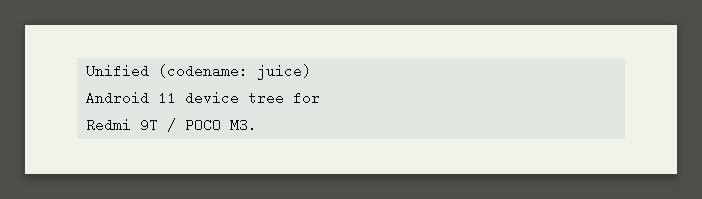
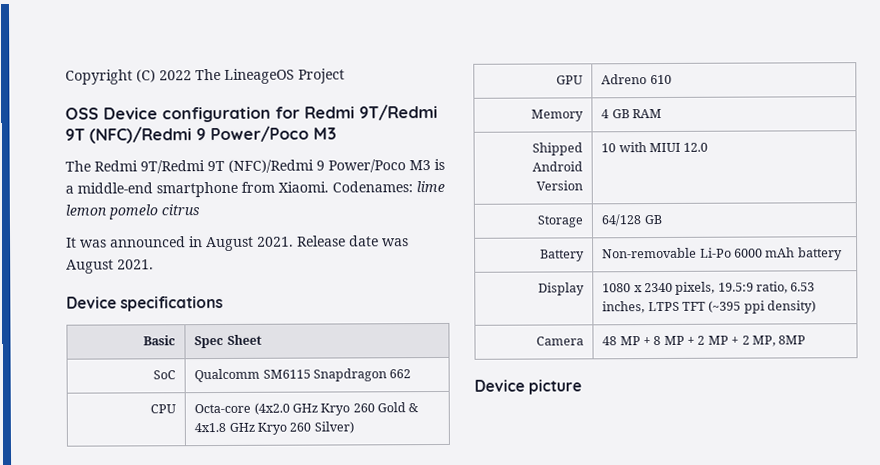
[86,64,311,80] [86,91,320,105] [86,118,257,132] Unified (codename: juice) // Android 11 device tree for // Redmi 9T / POCO M3. -> [65,68,345,85] [65,104,438,123] [65,125,337,144] [65,158,445,174] [65,180,445,198] [65,204,200,220] [66,235,409,252] [66,259,154,274] [66,295,224,312] [142,335,176,346] [194,334,262,349] [152,370,176,380] [194,368,412,383] [149,404,176,414] [194,402,420,416] [194,421,354,435] [555,75,583,85] [601,74,672,85] [530,109,584,122] [601,108,662,119] [531,142,583,156] [531,161,583,172] [535,180,583,191] [601,142,709,153] [536,215,583,228] [601,214,662,227] [539,249,585,262] [602,247,843,261] [537,282,585,296] [602,281,816,295] [602,300,817,314] [535,336,584,346] [602,335,807,347] [474,379,583,395] Copyright (C) 2022 The LineageOS Project // OSS Device configuration for Redmi 9T/Redmi 9T (NFC)/Redmi 9 Power/Poco M3 // The Redmi 9T/Redmi 9T (NFC)/Redmi 9 Power/Poco M3 is a middle-end smartphone from Xiaomi. Codenames: lime lemon pomelo citrus // It was announced in August 2021. Release date was August 2021. // Device specifications // Basic | Spec Sheet // SoC | Qualcomm SM6115 Snapdragon 662 // CPU | Octa-core (4x2.0 GHz Kryo 260 Gold & 4x1.8 GHz Kryo 260 Silver) // GPU | Adreno 610 // Memory | 4 GB RAM // Shipped Android Version | 10 with MIUI 12.0 // Storage | 64/128 GB // Battery | Non-removable Li-Po 6000 mAh battery // Display | 1080 x 2340 pixels, 19.5:9 ratio, 6.53 inches, LTPS TFT (~395 ppi density) // Camera | 48 MP + 8 MP + 2 MP + 2 MP, 8MP // Device picture

